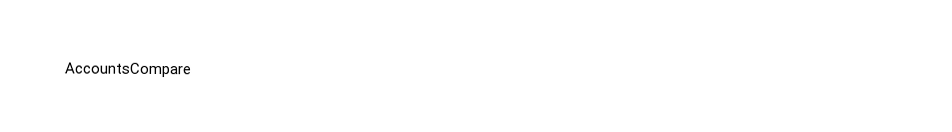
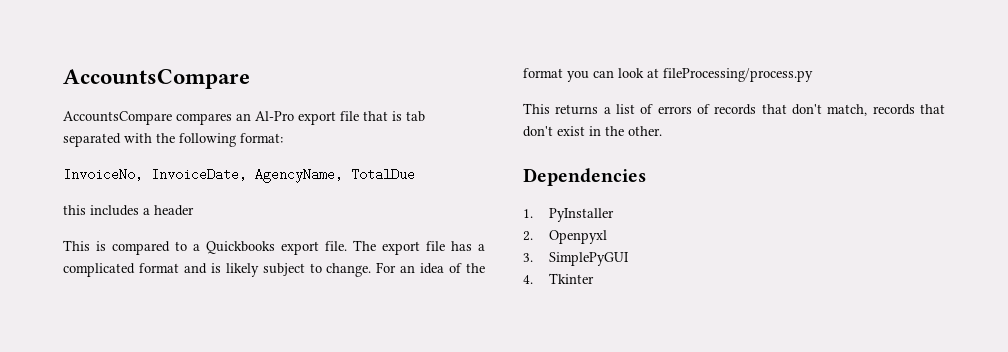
[64,62,192,78] AccountsCompare -> [63,69,250,89] [63,111,425,125] [63,133,283,147] [63,168,415,183] [63,205,194,216] [63,240,485,255] [63,262,486,277] [523,68,813,82] [523,103,945,116] [523,126,662,137] [523,168,646,186] [523,208,614,222] [523,230,607,244] [523,252,629,266] [523,273,594,284] AccountsCompare // AccountsCompare compares an Al-Pro export file that is tab separated with the following format: // InvoiceNo, InvoiceDate, AgencyName, TotalDue // this includes a header // This is compared to a Quickbooks export file. The export file has a complicated format and is likely subject to change. For an idea of the format you can look at fileProcessing/process.py // This returns a list of errors of records that don't match, records that don't exist in the other. // Dependencies // 1. PyInstaller // 2. Openpyxl // 3. SimplePyGUI // 4. Tkinter

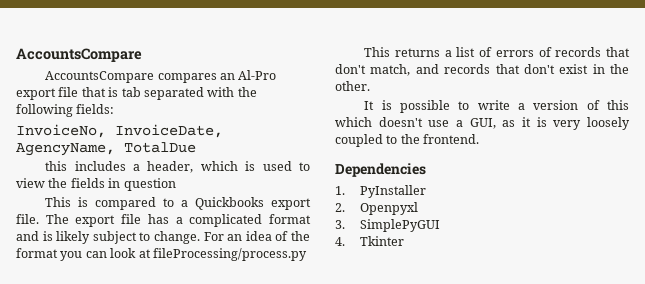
[240,133,283,143] format: -> [76,104,115,114] fields:
[154,205,194,216] header -> [147,161,310,173] [16,178,176,191] header, which is used to view the fields in question
(868, 110) none -> [415,64,439,74] and
(662, 131) none -> [364,100,629,113] [335,117,630,130] [335,134,480,147] // It is possible to write a version of this which doesn't use a GUI, as it is very loosely coupled to the frontend.

